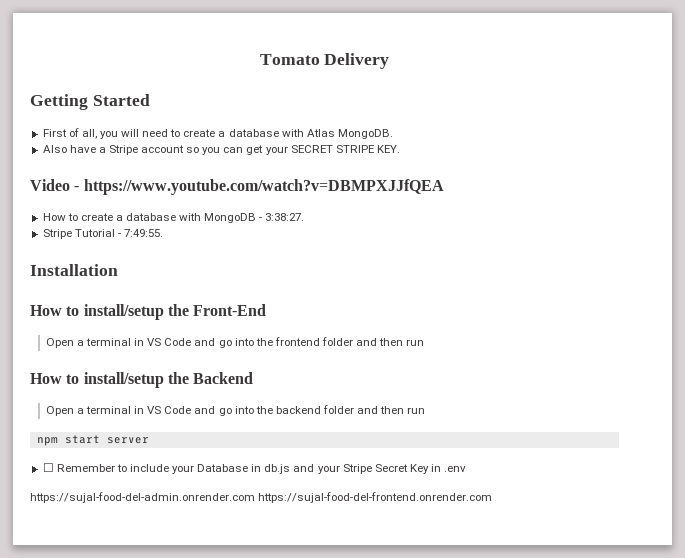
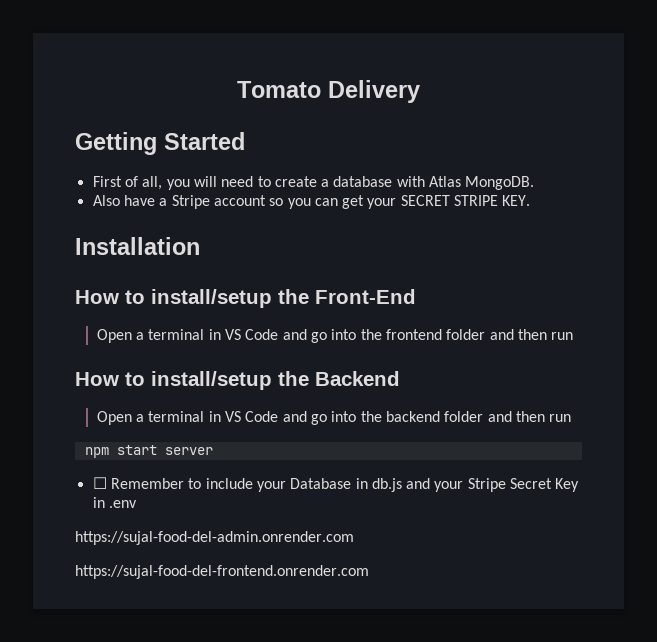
[30,179,444,195] [42,213,305,223] [42,229,163,239] // Video - https://www.youtube.com/watch?v=DBMPXJJfQEA // How to create a database with MongoDB - 3:38:27. // Stripe Tutorial - 7:49:55. -> (531, 200) none
(255, 497) none -> (354, 538) //

